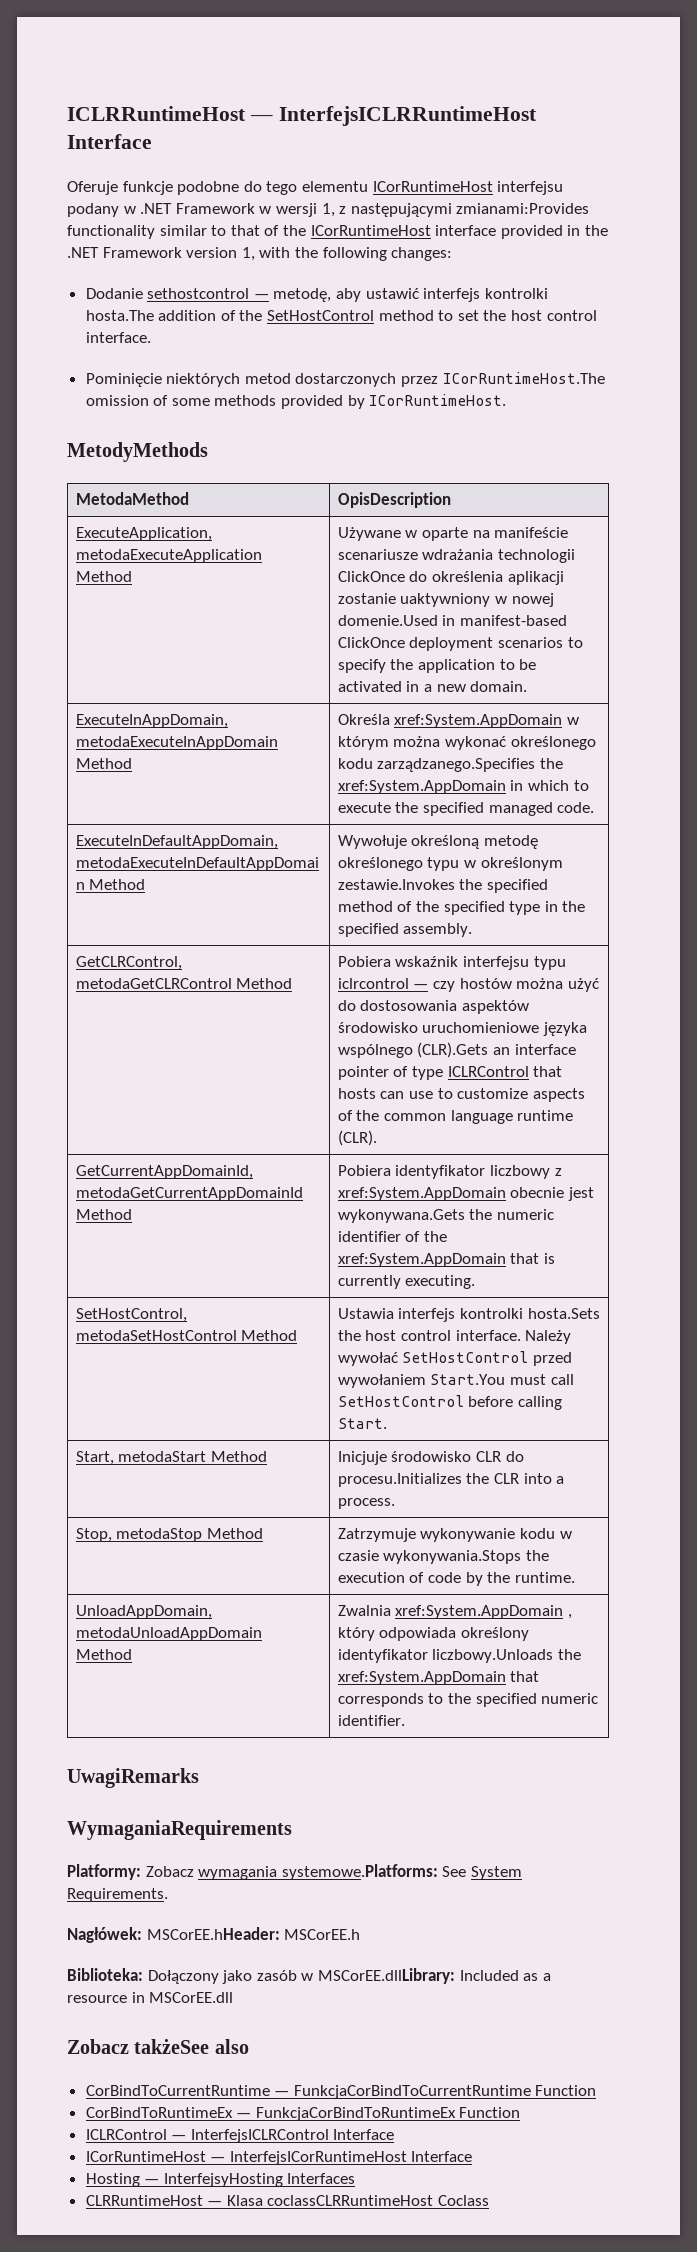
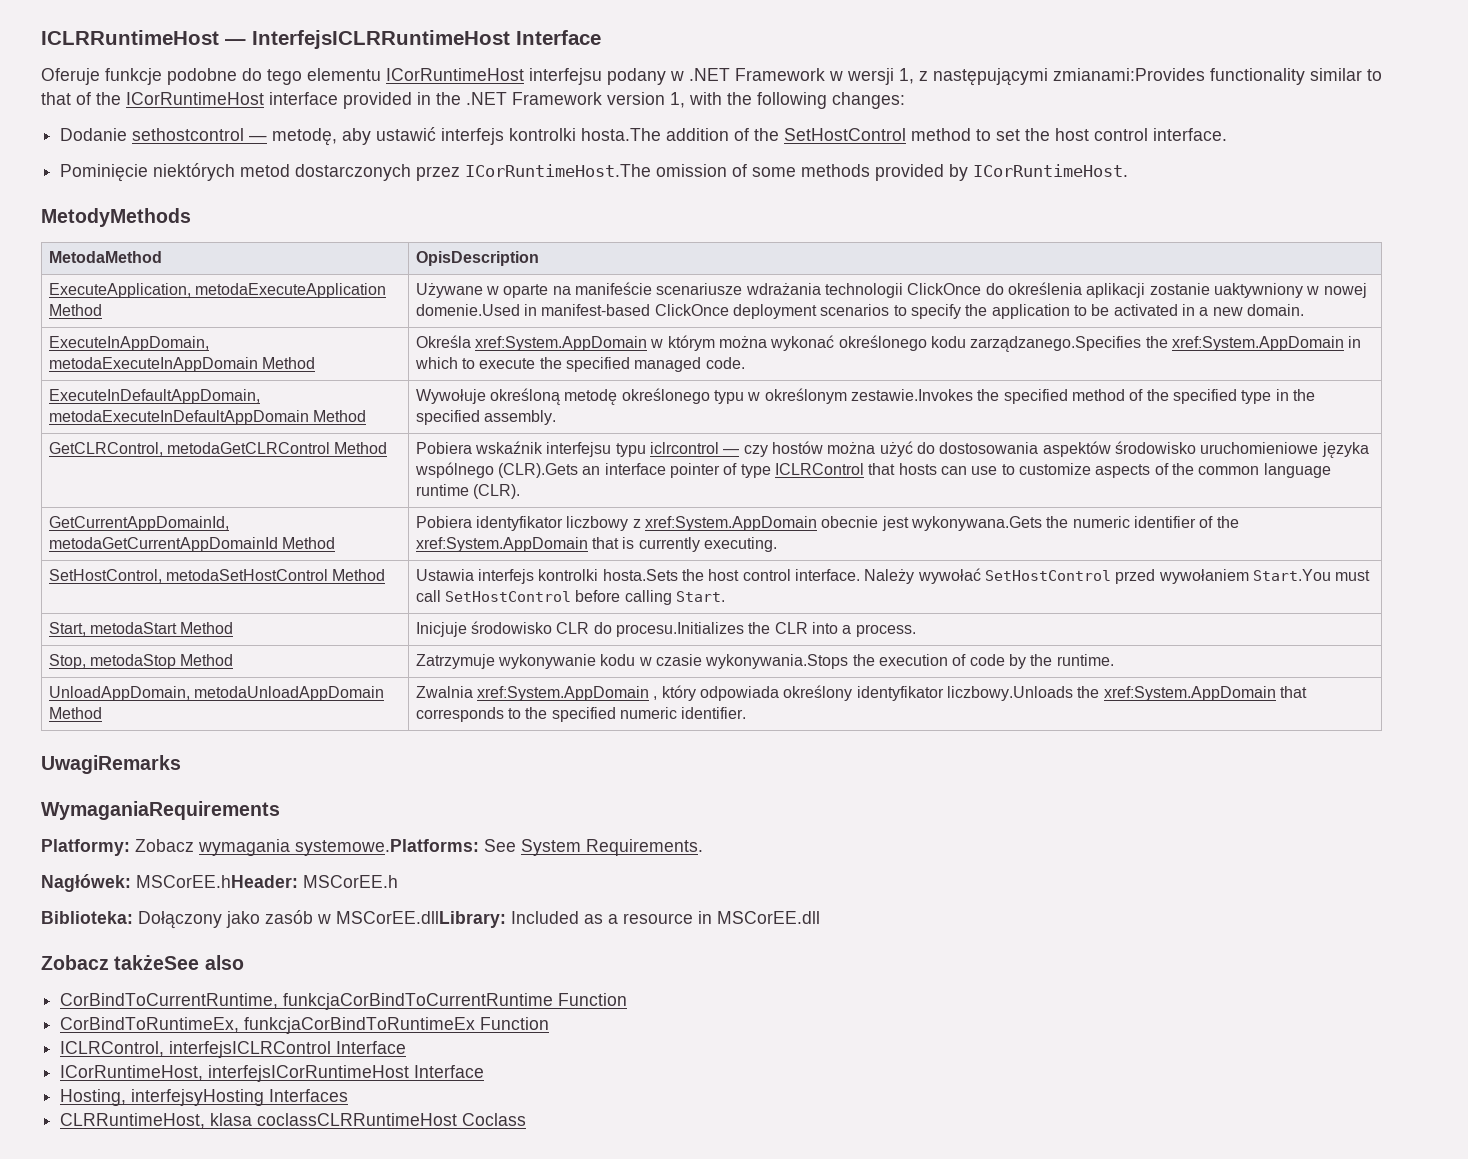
[85,2085,597,2099] [85,2107,521,2121] [85,2129,395,2143] [85,2151,473,2165] [85,2173,356,2187] [85,2195,263,2206] CorBindToCurrentRuntime — FunkcjaCorBindToCurrentRuntime Function // CorBindToRuntimeEx — FunkcjaCorBindToRuntimeEx Function // ICLRControl — InterfejsICLRControl Interface // ICorRuntimeHost — InterfejsICorRuntimeHost Interface // Hosting — InterfejsyHosting Interfaces // CLRRuntimeHost — Klasa -> [60,993,628,1010] [60,1017,550,1034] [60,1041,407,1058] [60,1065,485,1082] [60,1089,349,1106] [60,1113,253,1129] CorBindToCurrentRuntime, funkcjaCorBindToCurrentRuntime Function // CorBindToRuntimeEx, funkcjaCorBindToRuntimeEx Function // ICLRControl, interfejsICLRControl Interface // ICorRuntimeHost, interfejsICorRuntimeHost Interface // Hosting, interfejsyHosting Interfaces // CLRRuntimeHost, klasa

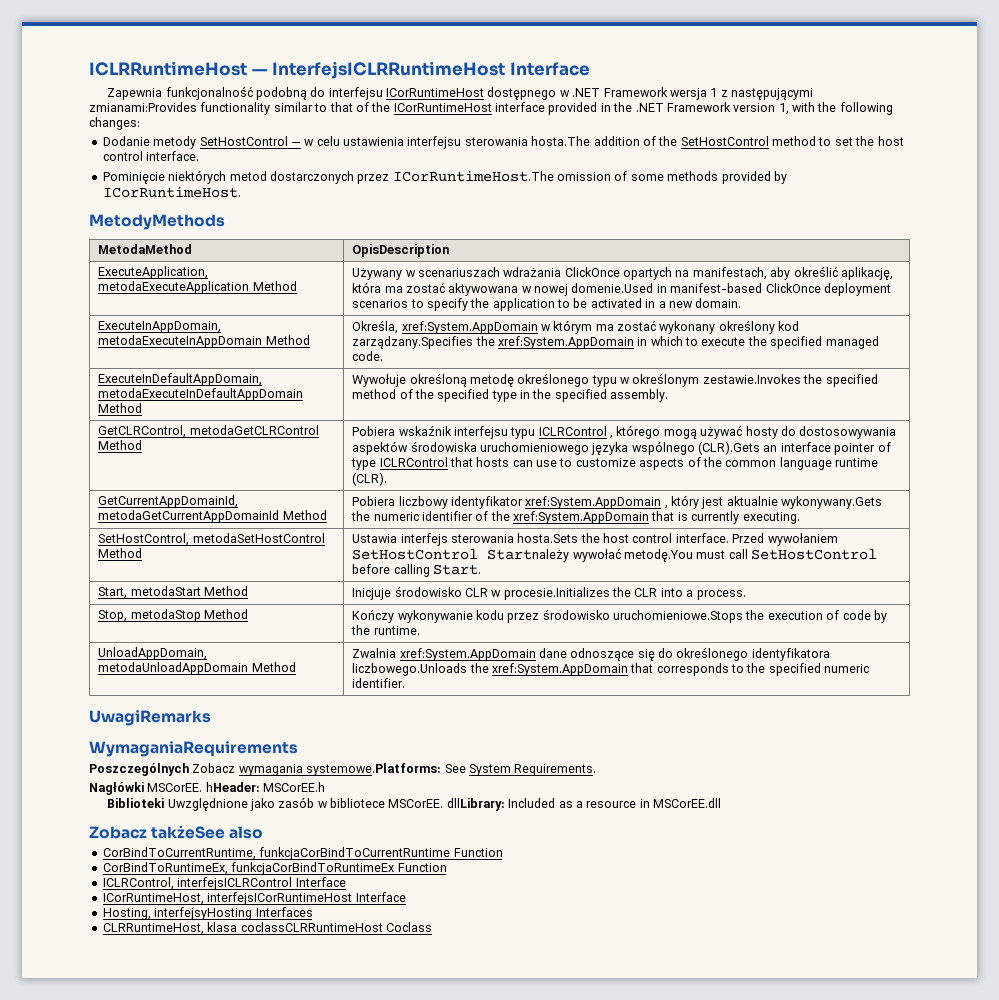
[41,68,914,85] Oferuje funkcje podobne do tego elementu ICorRuntimeHost interfejsu podany w .NET Framework w wersji 1, -> [107,86,718,100] Zapewnia funkcjonalność podobną do interfejsu ICorRuntimeHost dostępnego w .NET Framework wersja 1
[132,127,577,146] sethostcontrol — metodę, aby ustawić interfejs kontrolki -> [153,136,528,149] metody SetHostControl — w celu ustawienia interfejsu sterowania
[415,282,1303,298] Używane w oparte na manifeście scenariusze wdrażania technologii ClickOnce do określenia aplikacji zostanie uaktywniony -> [352,266,893,280] [352,282,519,296] Używany w scenariuszach wdrażania ClickOnce opartych na manifestach, aby określić aplikację, która ma zostać aktywowana
[415,335,471,348] Określa -> [352,320,399,334] Określa,
[719,335,1142,352] można wykonać określonego kodu zarządzanego.Specifies -> [595,320,800,334] [352,336,474,349] ma zostać wykonany określony kod zarządzany.Specifies
[650,441,1319,457] iclrcontrol — czy hostów można użyć do dostosowania aspektów środowisko uruchomieniowe -> [538,425,897,439] [352,441,589,455] ICLRControl , którego mogą używać hosty do dostosowywania aspektów środowiska uruchomieniowego
[476,516,1042,531] identyfikator liczbowy z xref:System.AppDomain obecnie jest wykonywana.Gets -> [398,495,883,509] liczbowy identyfikator xref:System.AppDomain , który jest aktualnie wykonywany.Gets
[538,569,599,581] kontrolki -> [450,534,514,543] sterowania
[864,568,1331,584] Należy wywołać SetHostControl przed wywołaniem Start.You -> [732,533,838,546] [352,548,693,562] Przed wywołaniem SetHostControl Startnależy wywołać metodę.You
[593,622,745,637] do procesu.Initializes -> [491,587,610,600] w procesie.Initializes
[415,654,495,669] Zatrzymuje -> [352,610,395,623] Kończy
[638,654,849,669] w czasie wykonywania.Stops -> [507,609,744,623] przez środowisko uruchomieniowe.Stops
[653,685,1073,701] , który odpowiada określony identyfikator liczbowy.Unloads -> [538,647,830,661] [352,663,468,676] dane odnoszące się do określonego identyfikatora liczbowego.Unloads
[41,839,130,856] Platformy: -> [89,763,189,776] Poszczególnych
[41,874,298,892] Nagłówek: MSCorEE.hHeader: -> [89,782,260,795] Nagłówki MSCorEE. hHeader:
[41,911,222,929] Biblioteka: Dołączony -> [107,798,248,811] Biblioteki Uwzględnione
[336,911,506,928] MSCorEE.dllLibrary: -> [330,798,505,811] bibliotece MSCorEE. dllLibrary:

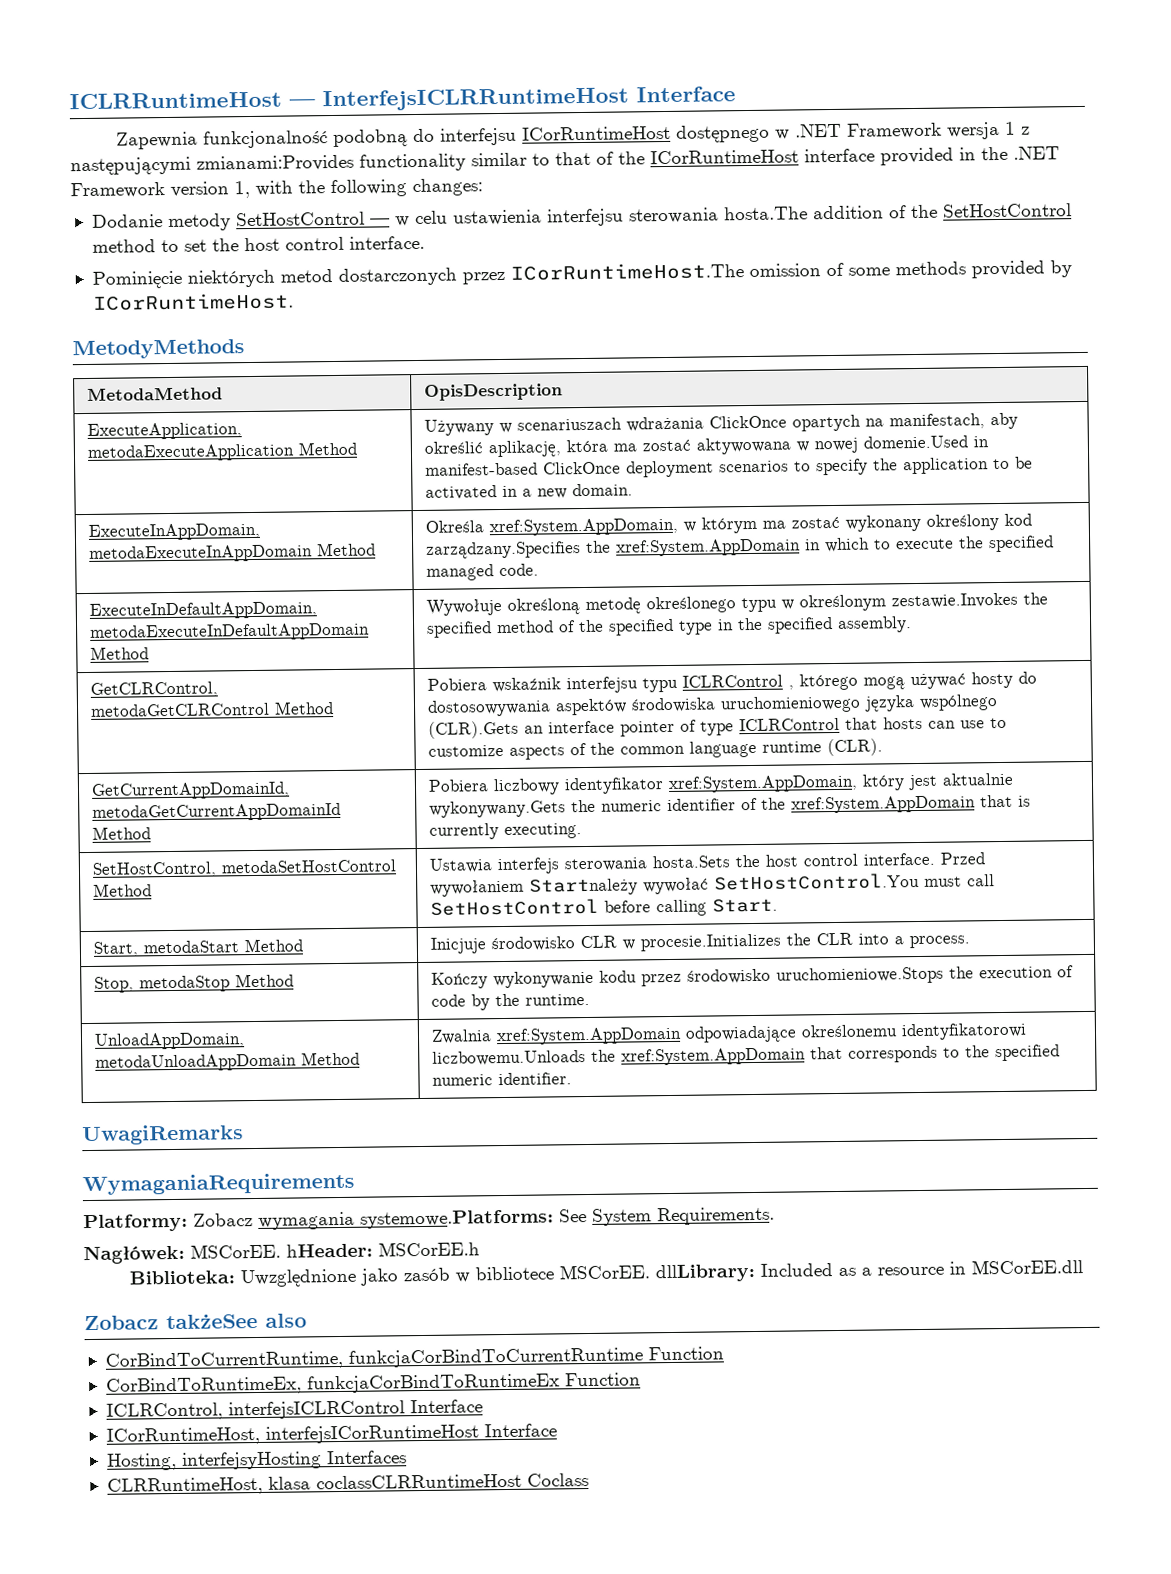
[352,320,538,334] Określa, xref:System.AppDomain -> [425,517,679,537] Określa xref:System.AppDomain,
[525,496,668,509] xref:System.AppDomain , -> [668,774,859,793] xref:System.AppDomain,
[352,549,479,560] SetHostControl -> (525, 888) none
[623,549,693,562] metodę.You -> [714,872,921,891] SetHostControl.You
[538,647,830,661] [352,663,468,676] dane odnoszące się do określonego identyfikatora liczbowego.Unloads -> [685,1022,1028,1043] [432,1050,587,1066] odpowiadające określonemu identyfikatorowi liczbowemu.Unloads
[89,763,189,776] Poszczególnych -> [83,1213,188,1233] Platformy:
[89,782,144,795] Nagłówki -> [83,1245,185,1265] Nagłówek:
[107,798,165,808] Biblioteki -> [129,1270,236,1285] Biblioteka:

